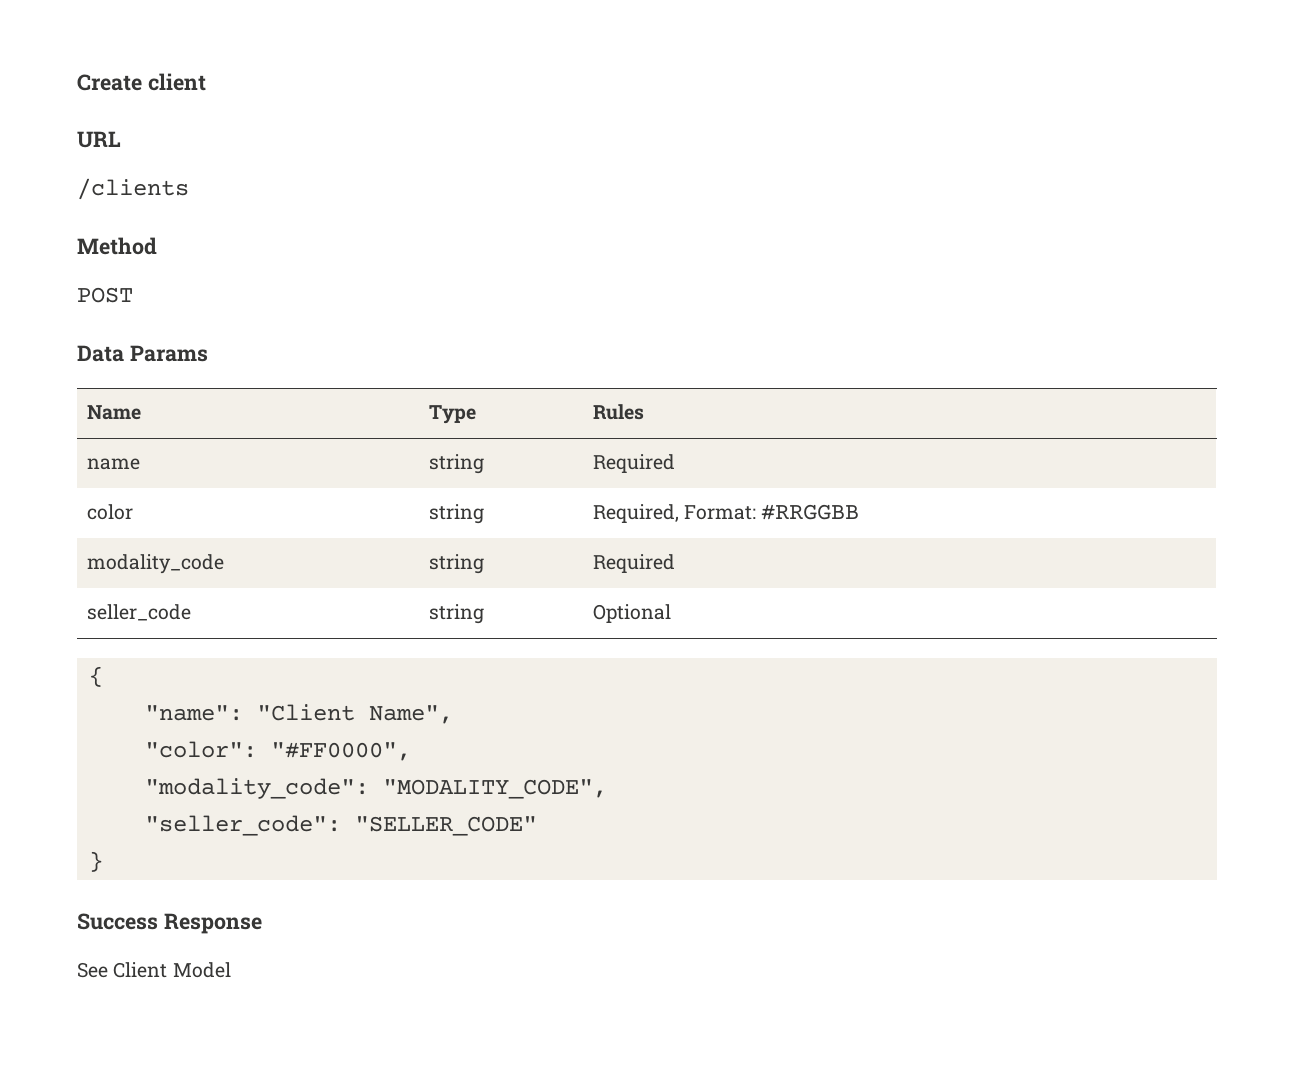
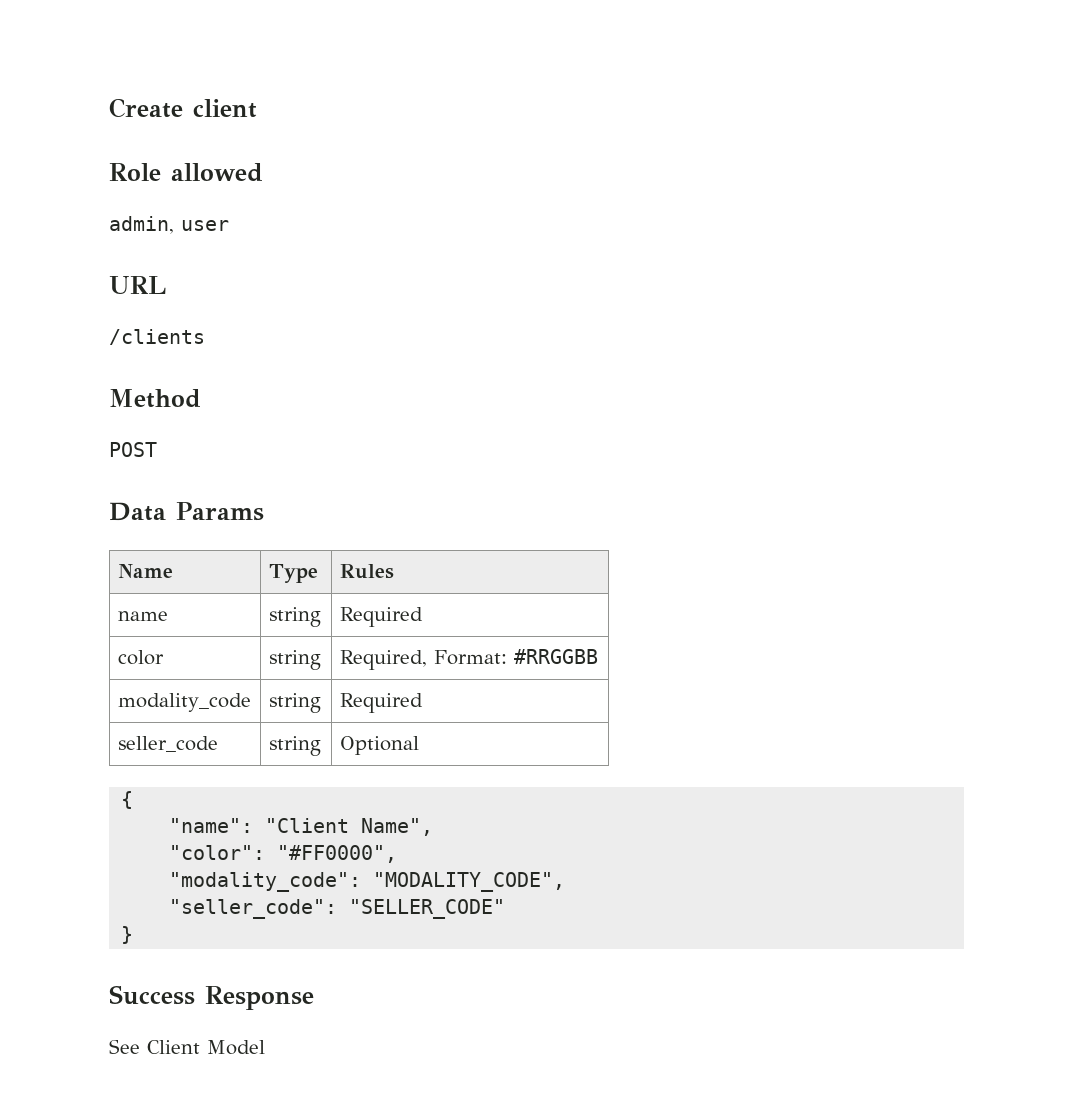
(206, 82) none -> [109,163,263,182] [109,216,229,234] // Role allowed // admin, user

